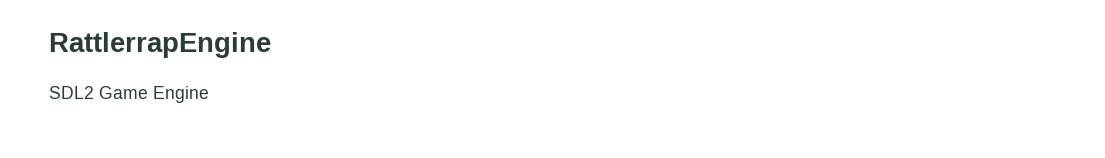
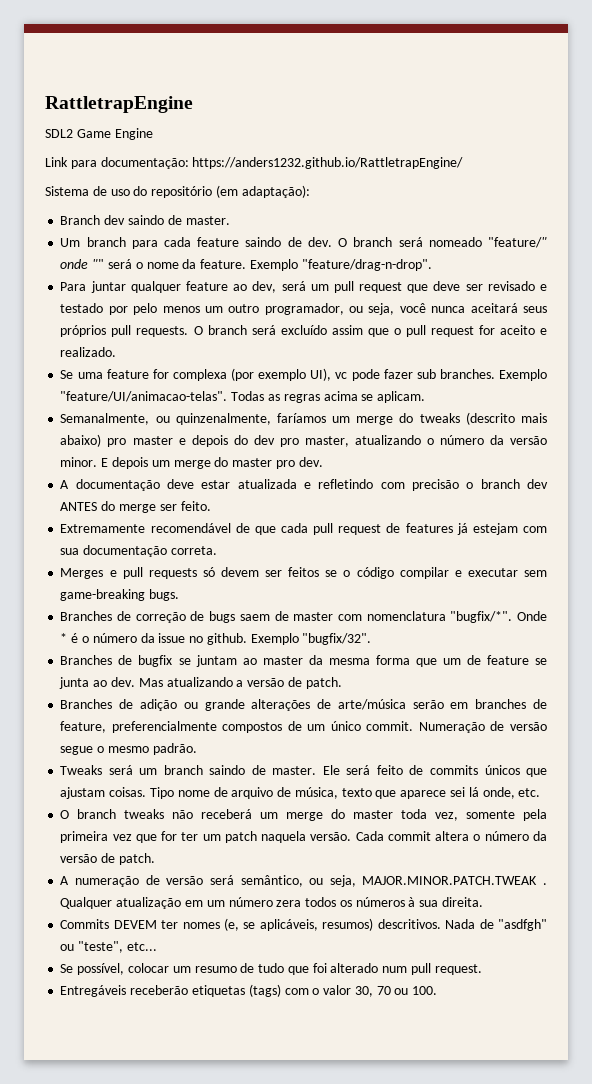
[49,32,271,58] RattlerrapEngine -> [45,96,193,113] RattletrapEngine
(209, 94) none -> [45,157,464,169] [45,185,310,198] [60,215,230,225] [60,237,547,249] [60,259,432,271] [60,281,548,293] [60,303,547,315] [60,325,547,337] [60,347,117,357] [60,368,548,381] [60,391,426,403] [60,412,548,425] [60,434,548,447] [60,457,323,469] [60,479,548,491] [60,501,211,513] [60,523,547,535] [60,545,217,557] [60,567,547,579] [60,589,180,601] [60,611,547,623] [60,633,372,645] [60,655,547,667] [59,677,342,689] [60,699,547,711] [60,721,548,733] [60,743,197,755] [60,765,547,777] [60,787,541,799] [60,809,547,821] [60,831,548,843] [60,853,155,865] [60,875,547,887] [60,897,483,909] [60,918,547,931] [60,941,157,953] [60,963,482,975] [60,984,438,997] // Link para documentação: https://anders1232.github.io/RattletrapEngine/ // Sistema de uso do repositório (em adaptação): // Branch dev saindo de master. // Um branch para cada feature saindo de dev. O branch será nomeado "feature/" onde "" será o nome da feature. Exemplo "feature/drag-n-drop". // Para juntar qualquer feature ao dev, será um pull request que deve ser revisado e testado por pelo menos um outro programador, ou seja, você nunca aceitará seus próprios pull requests. O branch será excluído assim que o pull request for aceito e realizado. // Se uma feature for complexa (por exemplo UI), vc pode fazer sub branches. Exemplo "feature/UI/animacao-telas". Todas as regras acima se aplicam. // Semanalmente, ou quinzenalmente, faríamos um merge do tweaks (descrito mais abaixo) pro master e depois do dev pro master, atualizando o número da versão minor. E depois um merge do master pro dev. // A documentação deve estar atualizada e refletindo com precisão o branch dev ANTES do merge ser feito. // Extremamente recomendável de que cada pull request de features já estejam com sua documentação correta. // Merges e pull requests só devem ser feitos se o código compilar e executar sem game-breaking bugs. // Branches de correção de bugs saem de master com nomenclatura "bugfix/*". Onde * é o número da issue no github. Exemplo "bugfix/32". // Branches de bugfix se juntam ao master da mesma forma que um de feature se junta ao dev. Mas atualizando a versão de patch. // Branches de adição ou grande alterações de arte/música serão em branches de feature, preferencialmente compostos de um único commit. Numeração de versão segue o mesmo padrão. // Tweaks será um branch saindo de master. Ele será feito de commits únicos que ajustam coisas. Tipo nome de arquivo de música, texto que aparece sei lá onde, etc. // O branch tweaks não receberá um merge do master toda vez, somente pela primeira vez que for ter um patch naquela versão. Cada commit altera o número da versão de patch. // A numeração de versão será semântico, ou seja, MAJOR.MINOR.PATCH.TWEAK . Qualquer atualização em um número zera todos os números à sua direita. // Commits DEVEM ter nomes (e, se aplicáveis, resumos) descritivos. Nada de "asdfgh" ou "teste", etc... // Se possível, colocar um resumo de tudo que foi alterado num pull request. // Entregáveis receberão etiquetas (tags) com o valor 30, 70 ou 100.

